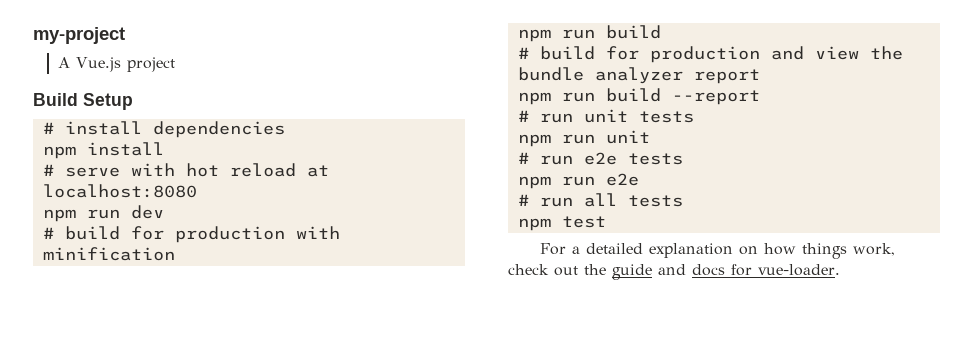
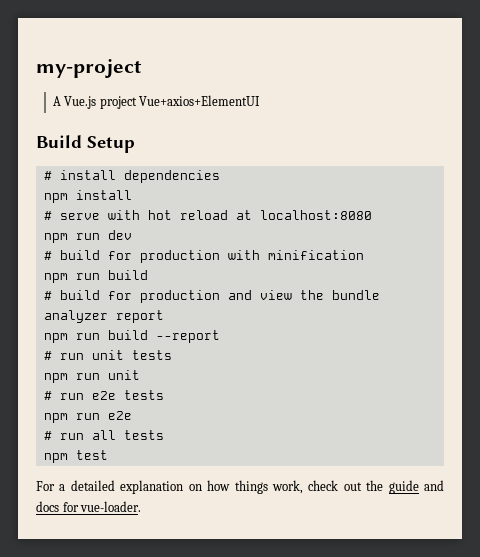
(176, 64) none -> [139,95,261,106] Vue+axios+ElementUI

